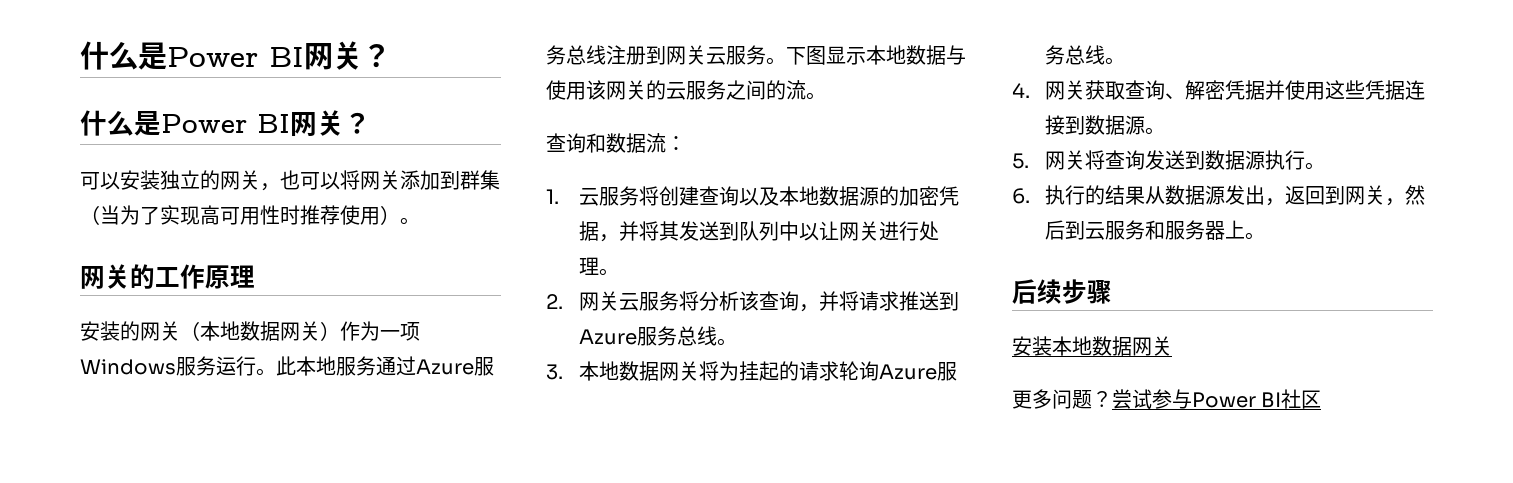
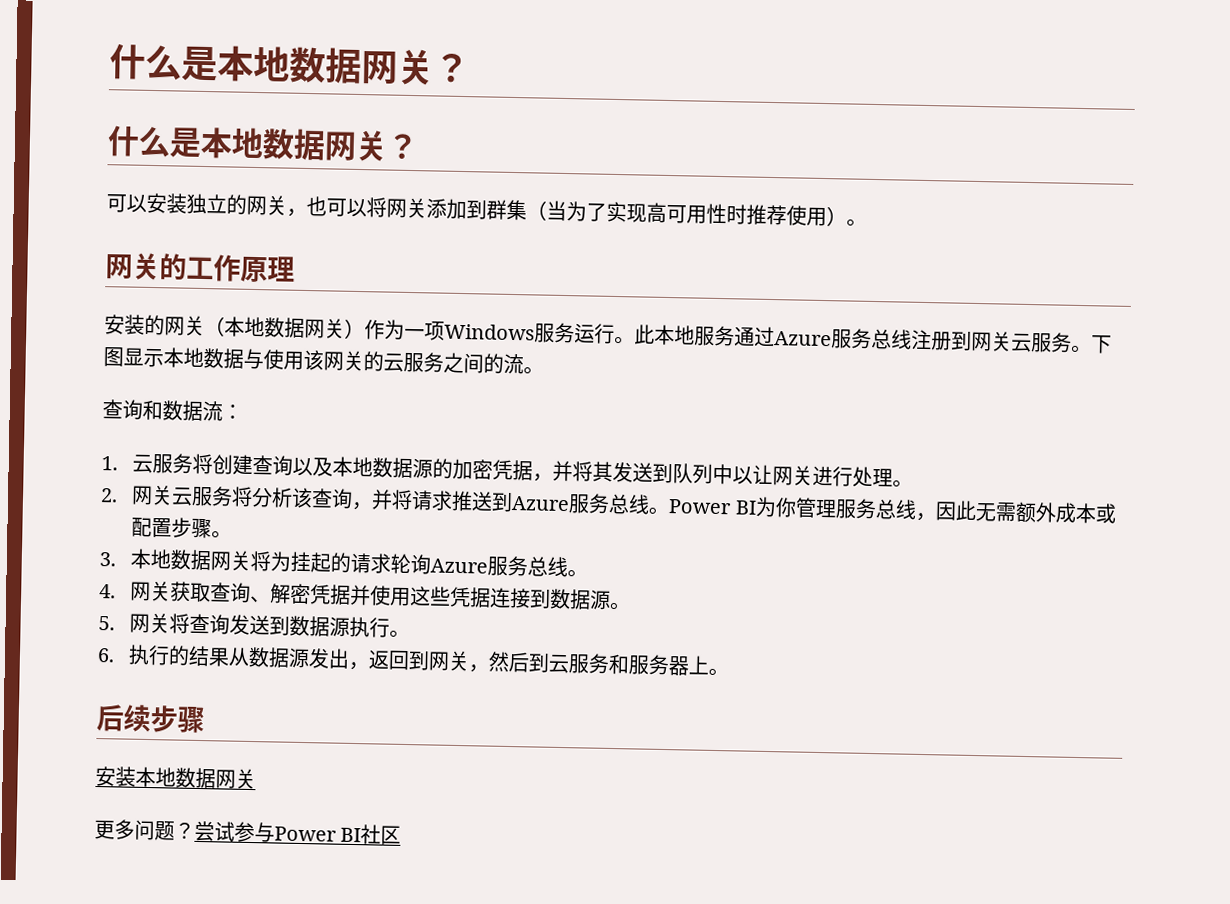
[80,41,304,70] 什么是Power BI -> [109,43,362,85] 什么是本地数据
[161,114,290,133] Power BI -> [200,126,326,161] 本地数据
(737, 342) none -> [668,496,1117,524] [131,517,233,539] Power BI为你管理服务总线，因此无需额外成本或配置步骤。

